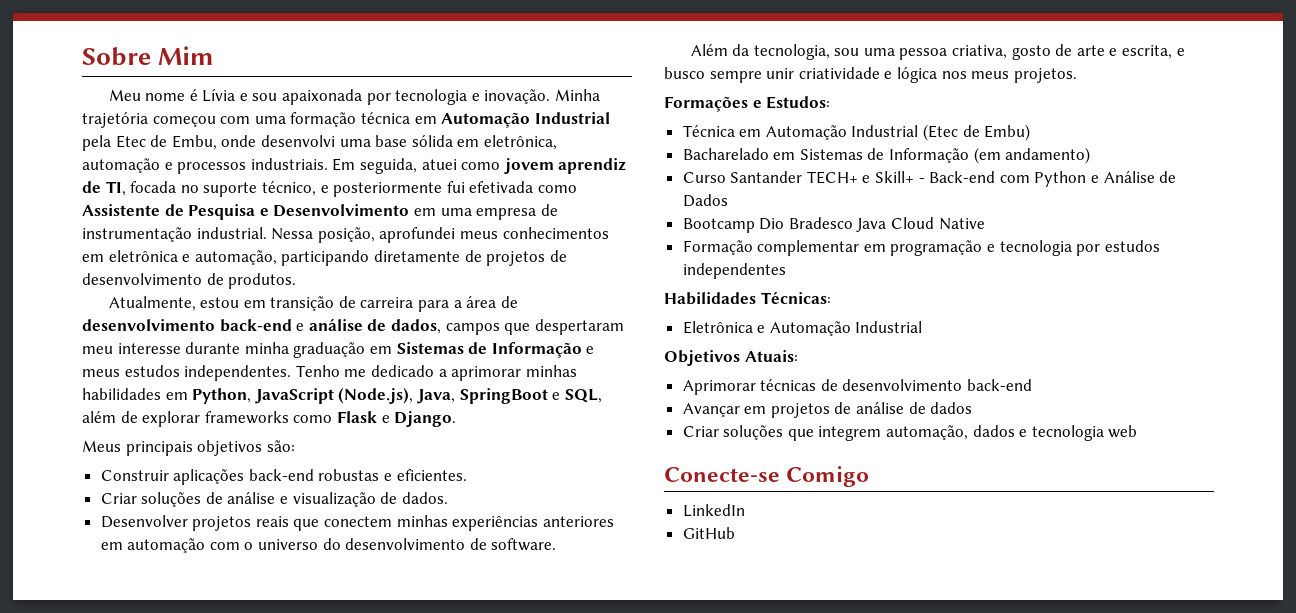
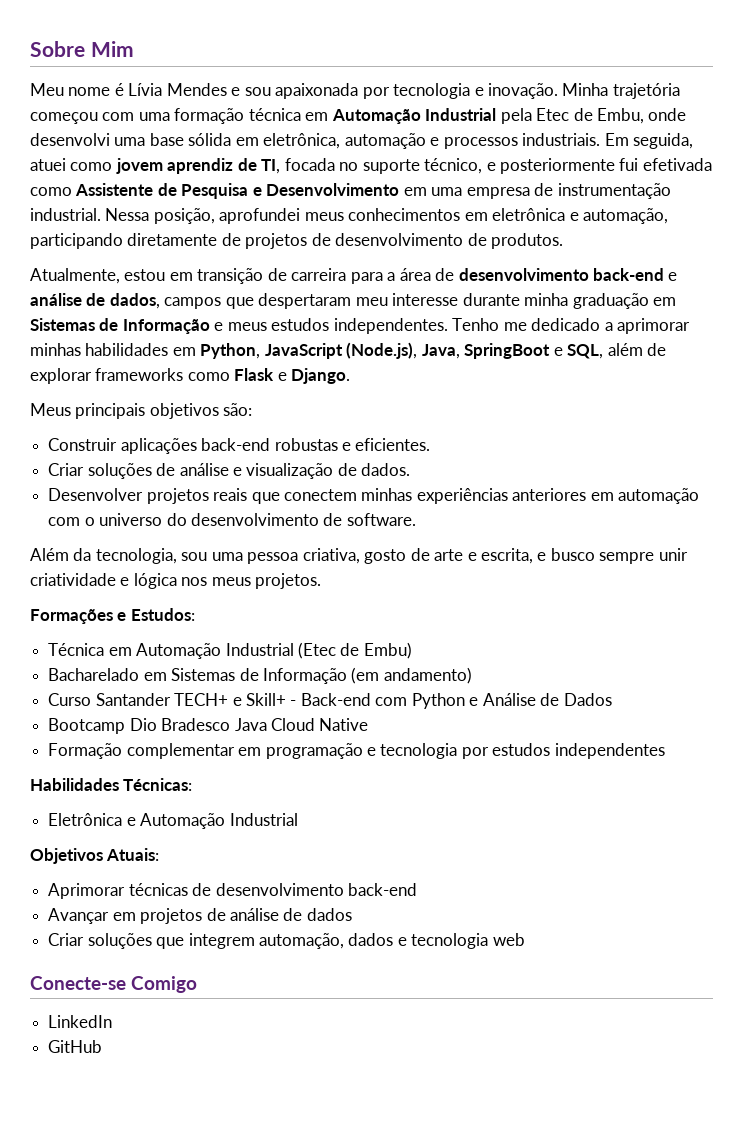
(236, 95) none -> [166,83,227,96] Mendes

